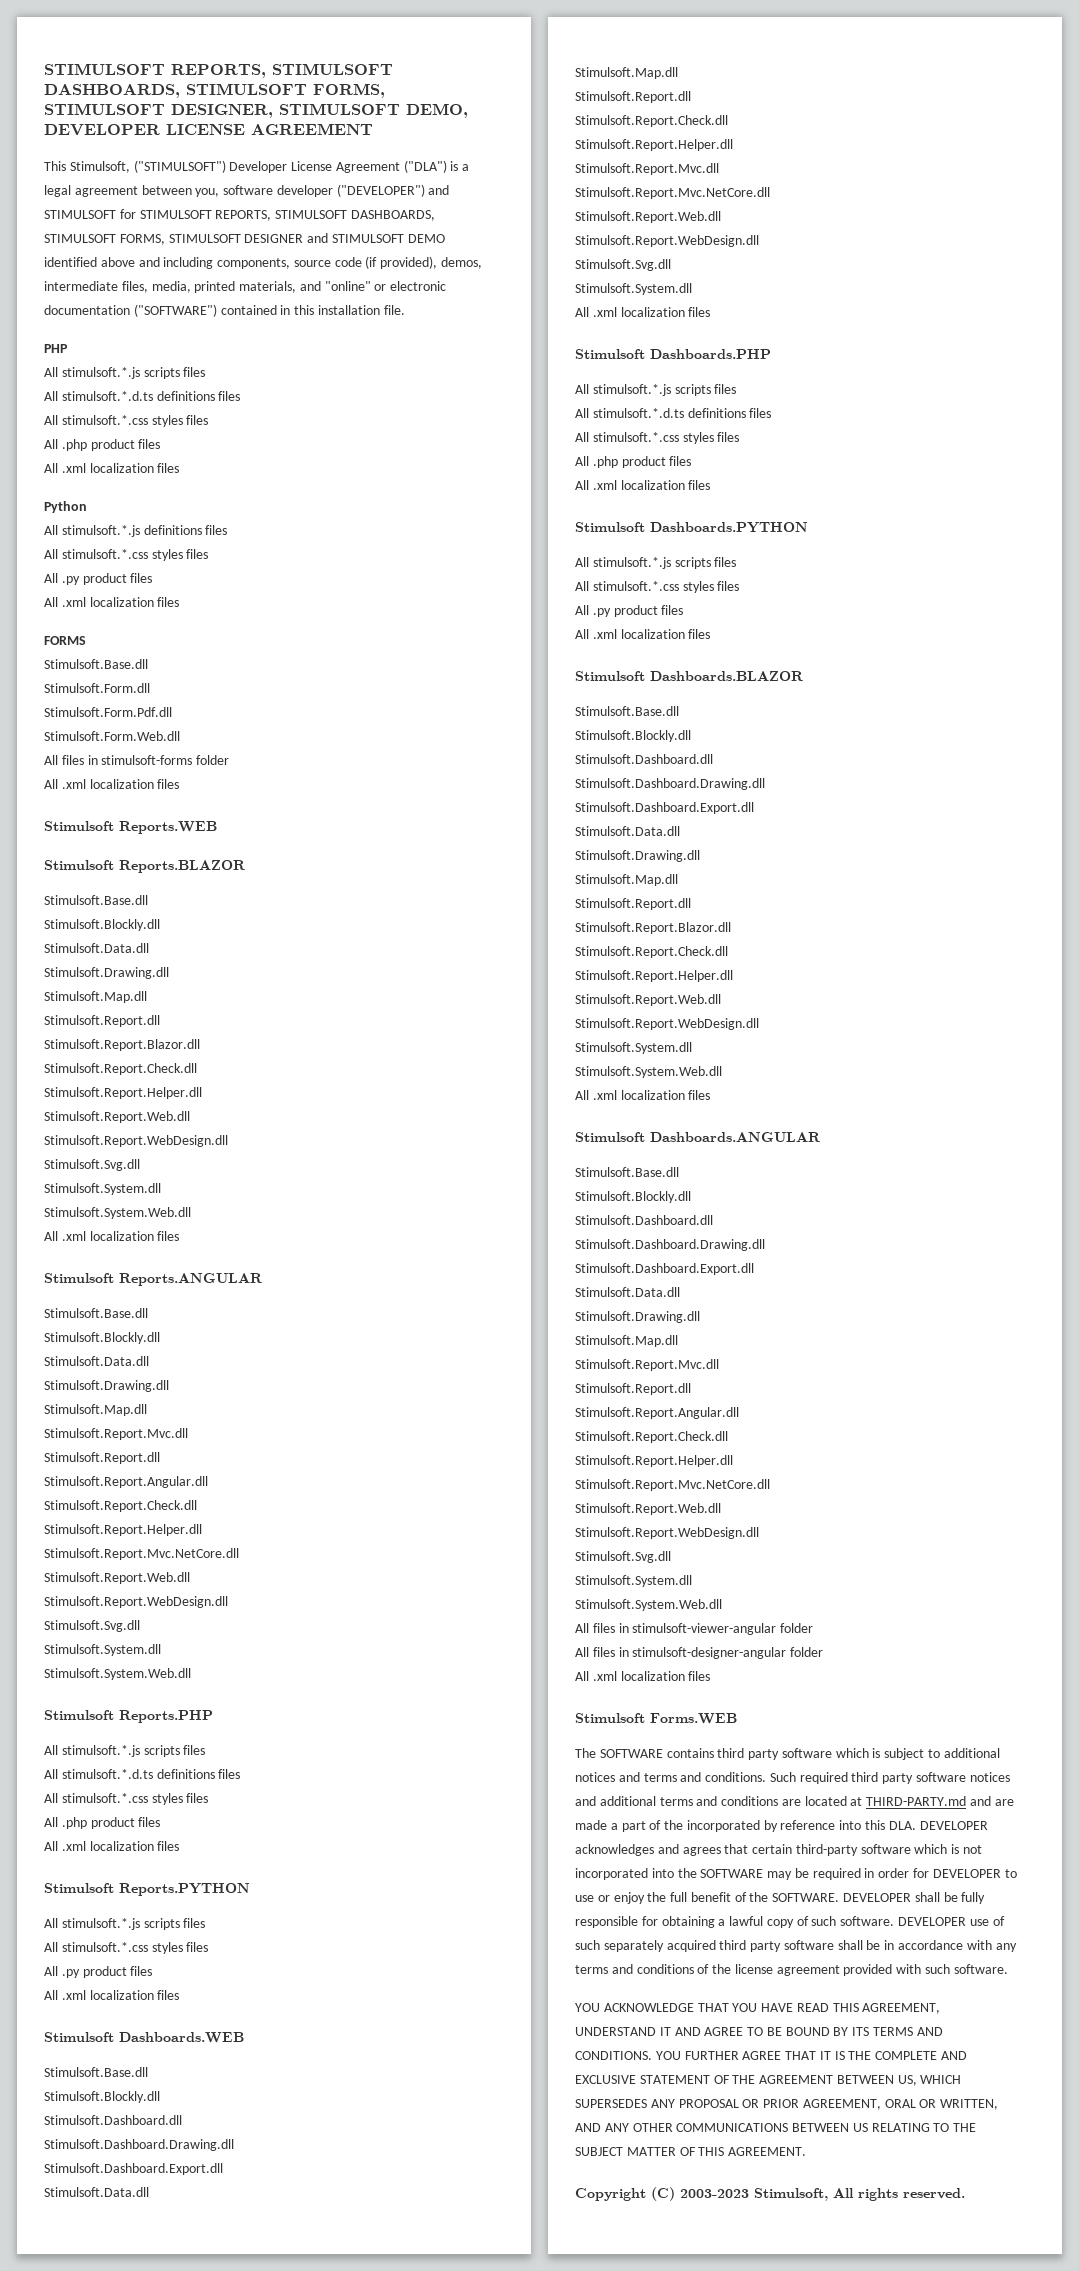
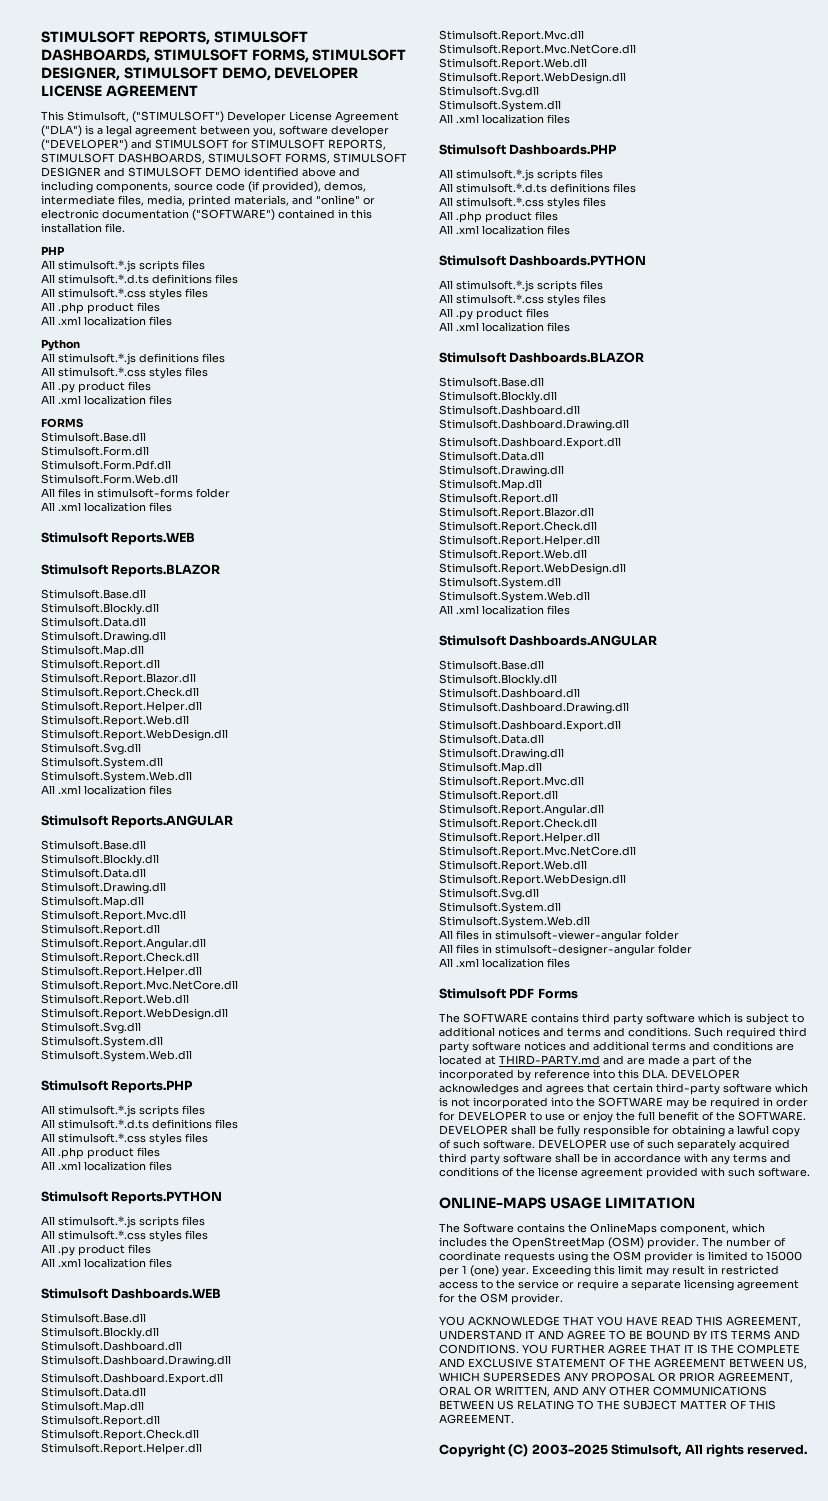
[650,1713,737,1724] Forms.WEB -> [509,988,578,999] PDF Forms
(1008, 1969) none -> [439,1197,695,1209] [439,1223,765,1235] [439,1237,786,1249] [439,1251,802,1263] [439,1265,779,1277] [439,1279,799,1291] [439,1293,563,1305] // ONLINE-MAPS USAGE LIMITATION // The Software contains the OnlineMaps component, which includes the OpenStreetMap (OSM) provider. The number of coordinate requests using the OSM provider is limited to 15000 per 1 (one) year. Exceeding this limit may result in restricted access to the service or require a separate licensing agreement for the OSM provider.
[680,2189,749,2198] 2003-2023 -> [531,1444,608,1455] 2003-2025

